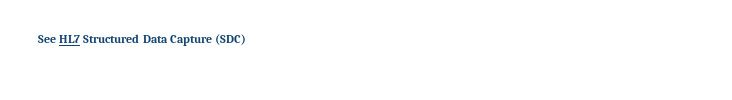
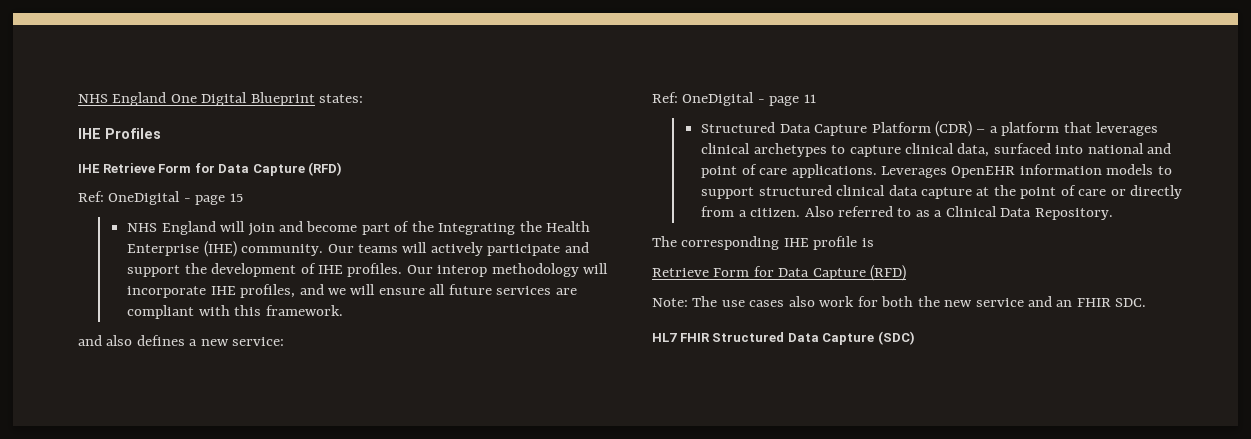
[38,35,81,43] See HL7 -> [78,92,364,106] [78,128,161,139] [78,162,343,176] [78,191,243,205] [127,221,591,236] [127,241,589,257] [127,263,609,277] [127,284,577,298] [127,305,343,319] [78,335,285,346] [652,92,816,106] [701,121,1159,137] [701,143,1172,157] [701,164,1172,178] [701,185,1183,199] [701,206,1113,220] [652,236,874,250] [652,265,907,281] [652,296,1147,307] [652,333,710,342] NHS England One Digital Blueprint states: // IHE Profiles // IHE Retrieve Form for Data Capture (RFD) // Ref: OneDigital - page 15 // NHS England will join and become part of the Integrating the Health Enterprise (IHE) community. Our teams will actively participate and support the development of IHE profiles. Our interop methodology will incorporate IHE profiles, and we will ensure all future services are compliant with this framework. // and also defines a new service: // Ref: OneDigital - page 11 // Structured Data Capture Platform (CDR) – a platform that leverages clinical archetypes to capture clinical data, surfaced into national and point of care applications. Leverages OpenEHR information models to support structured clinical data capture at the point of care or directly from a citizen. Also referred to as a Clinical Data Repository. // The corresponding IHE profile is // Retrieve Form for Data Capture (RFD) // Note: The use cases also work for both the new service and an FHIR SDC. // HL7 FHIR

